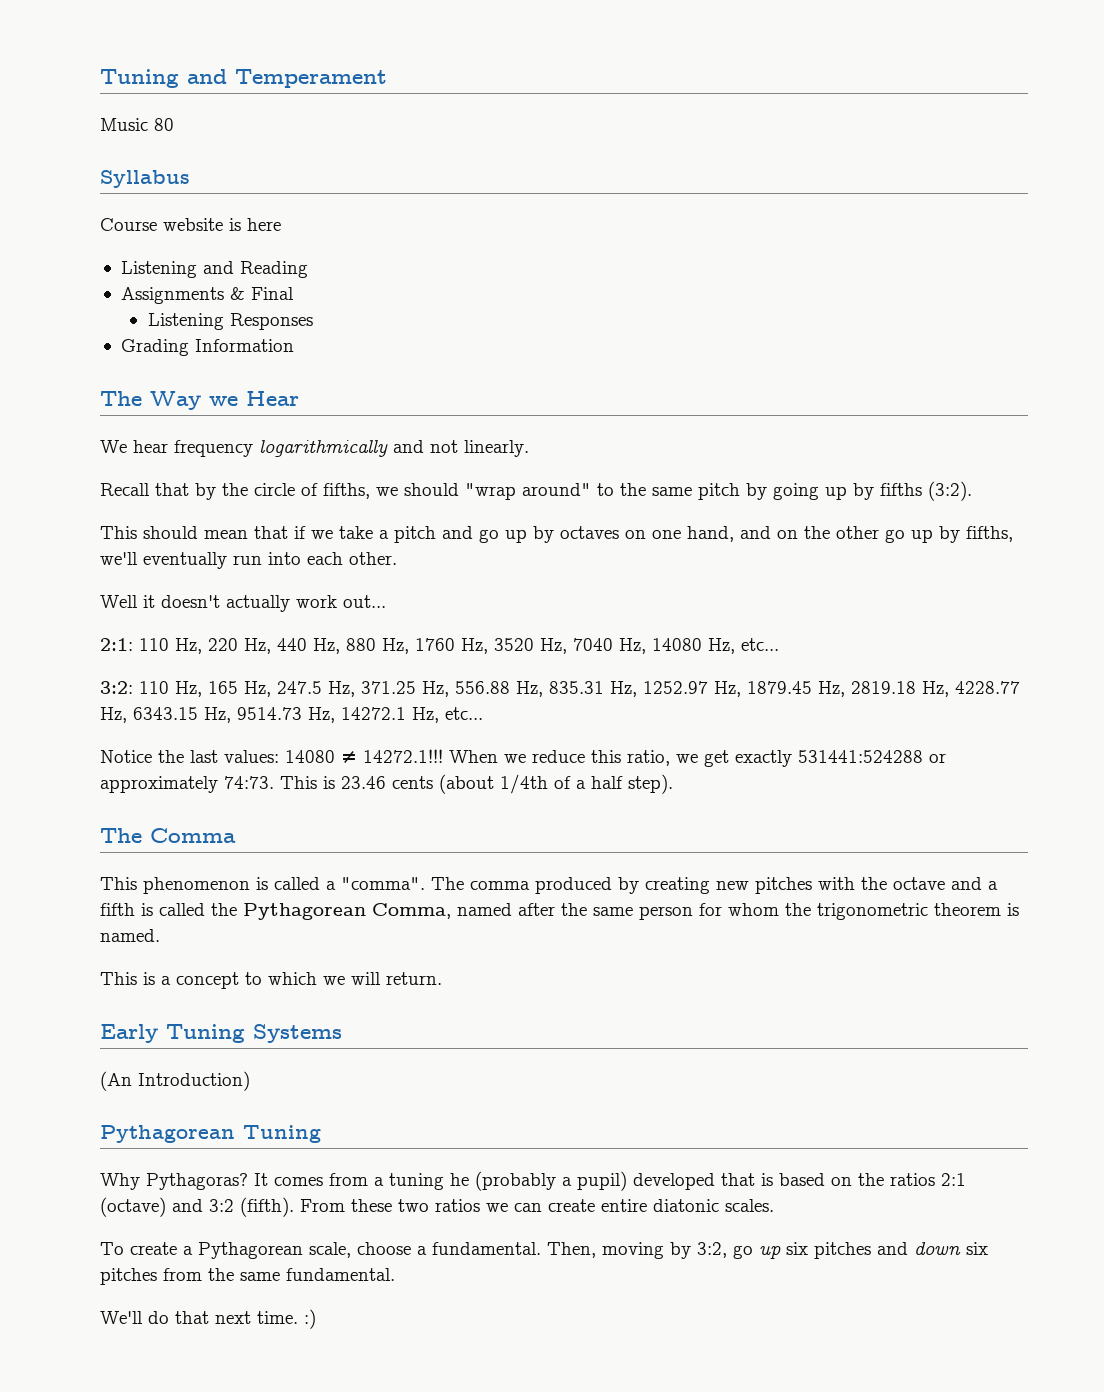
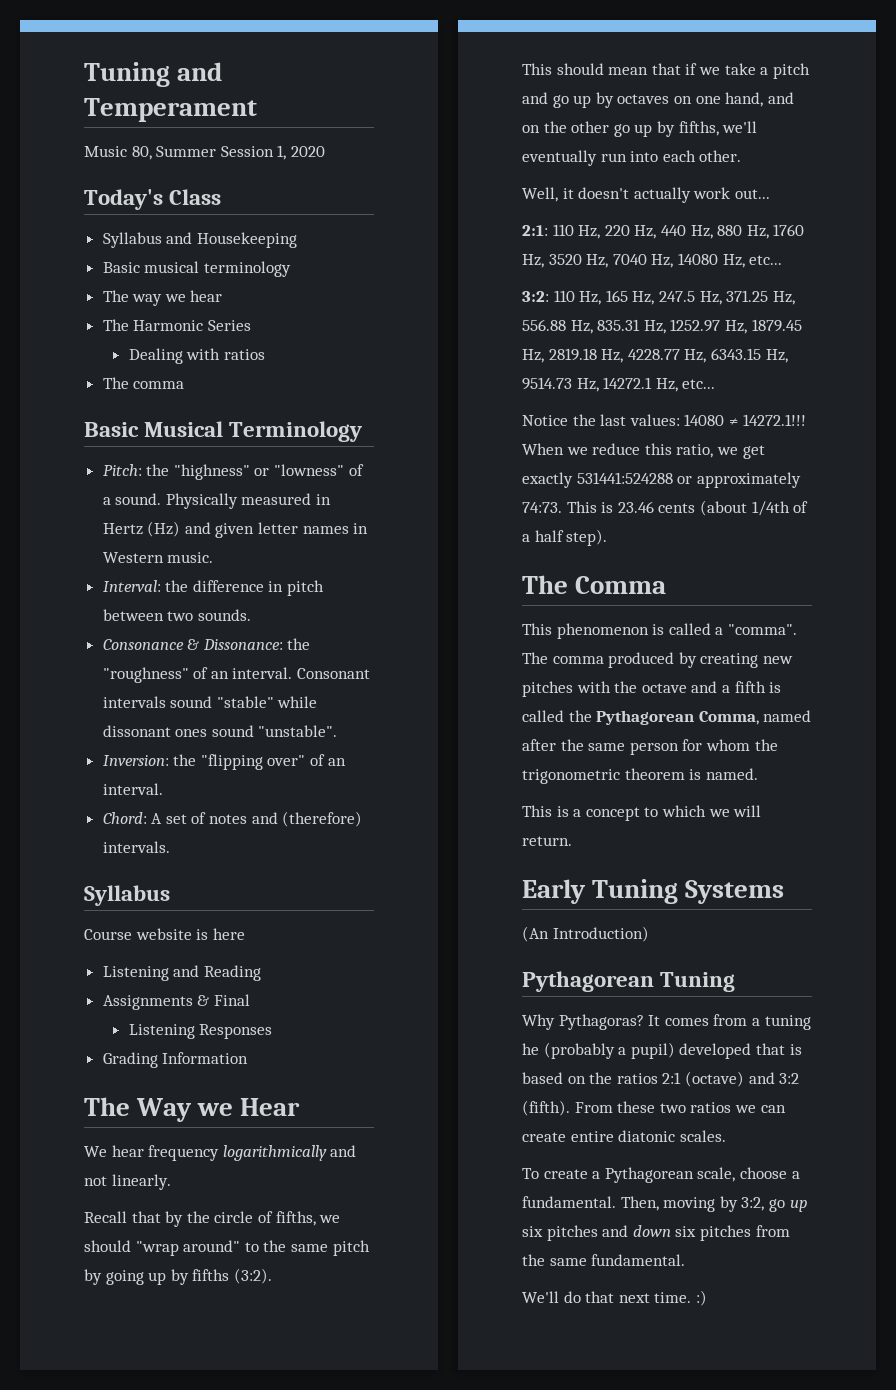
[154,118,174,131] 80 -> [131,145,325,160] [84,189,222,210] [102,232,297,248] [102,261,291,277] [102,290,223,306] [102,319,251,331] [128,348,265,364] [102,377,185,389] [84,421,363,442] [102,464,364,480] [102,493,332,509] [102,521,369,538] [102,552,214,563] [102,580,325,596] [102,609,251,621] [102,638,311,650] [102,667,371,683] [102,696,318,708] [102,725,338,737] [102,754,346,770] [102,783,163,795] [102,811,363,827] [102,841,170,853] 80, Summer Session 1, 2020 // Today's Class // Syllabus and Housekeeping // Basic musical terminology // The way we hear // The Harmonic Series // Dealing with ratios // The comma // Basic Musical Terminology // Pitch: the "highness" or "lowness" of a sound. Physically measured in Hertz (Hz) and given letter names in Western music. // Interval: the difference in pitch between two sounds. // Consonance & Dissonance: the "roughness" of an interval. Consonant intervals sound "stable" while dissonant ones sound "unstable". // Inversion: the "flipping over" of an interval. // Chord: A set of notes and (therefore) intervals.
[100,595,138,608] Well -> [522,187,558,202] Well,

